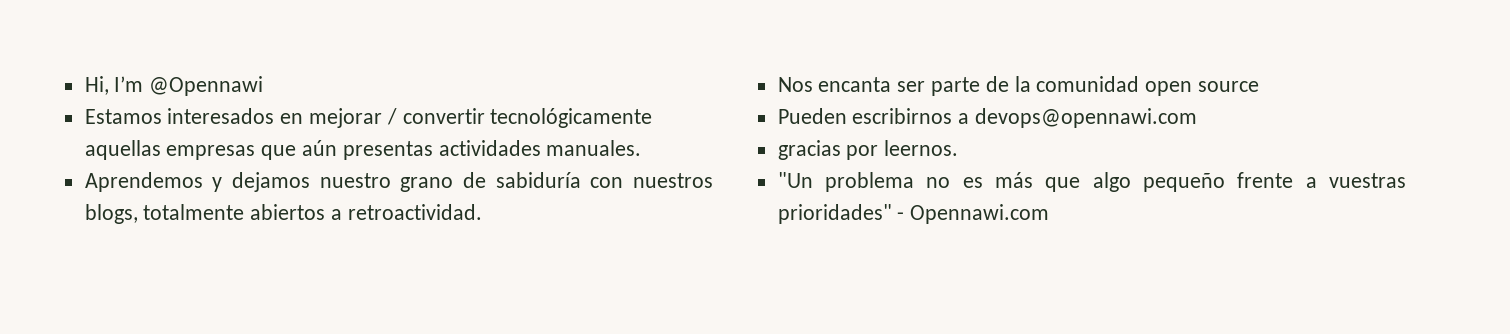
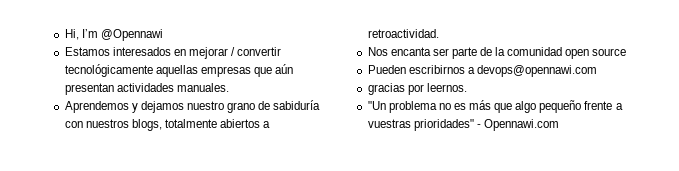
[342,141,433,160] presentas -> [64,83,114,95] presentan

